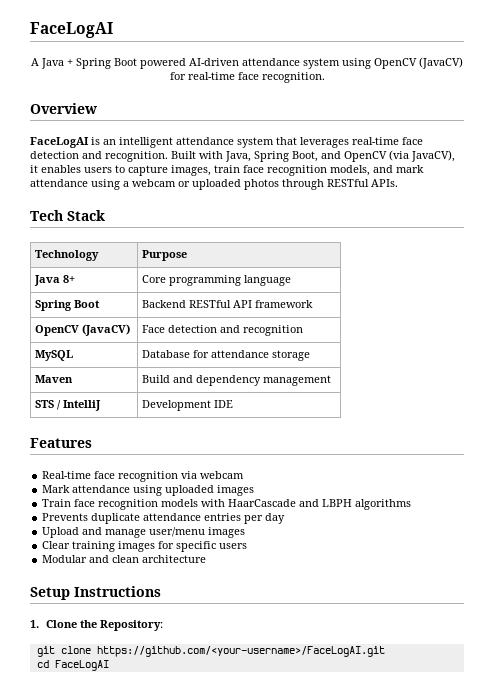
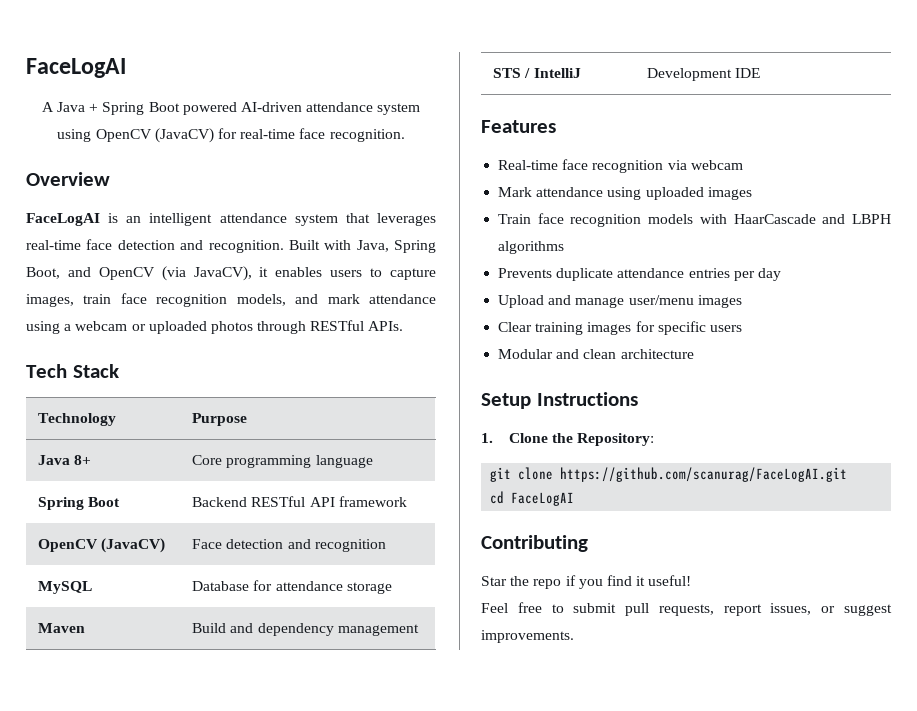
[96,646,385,657] https://github.com/<your-username>/FaceLogAI.git -> [560,467,848,482] https://github.com/scanurag/FaceLogAI.git
(109, 665) none -> [481,535,588,552] [481,575,692,589] [481,602,892,616] [481,630,574,643] // Contributing // Star the repo if you find it useful! // Feel free to submit pull requests, report issues, or suggest improvements.

